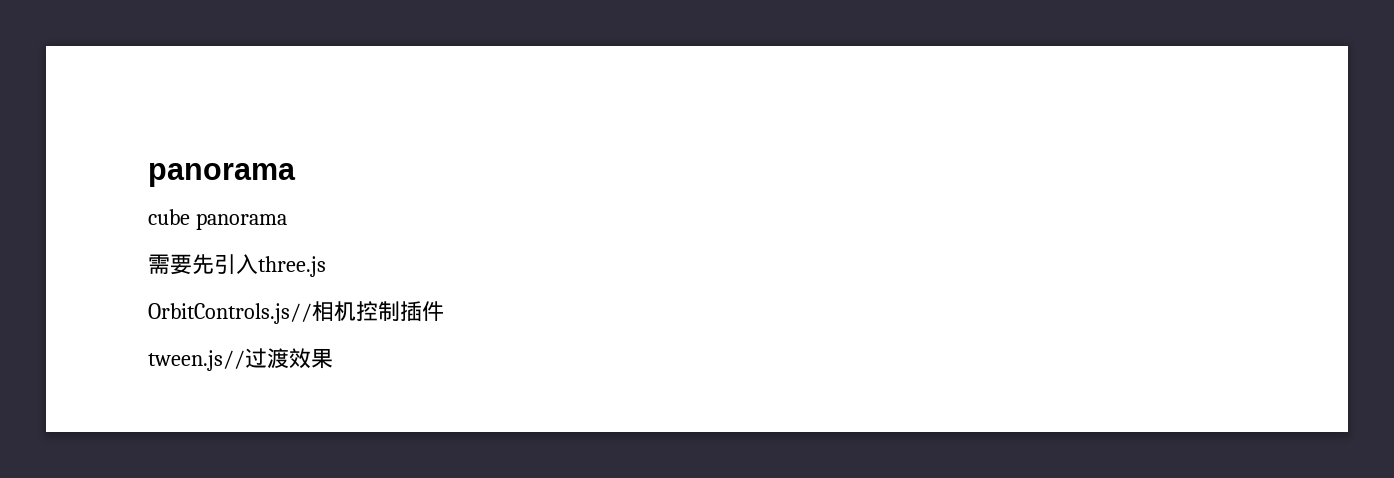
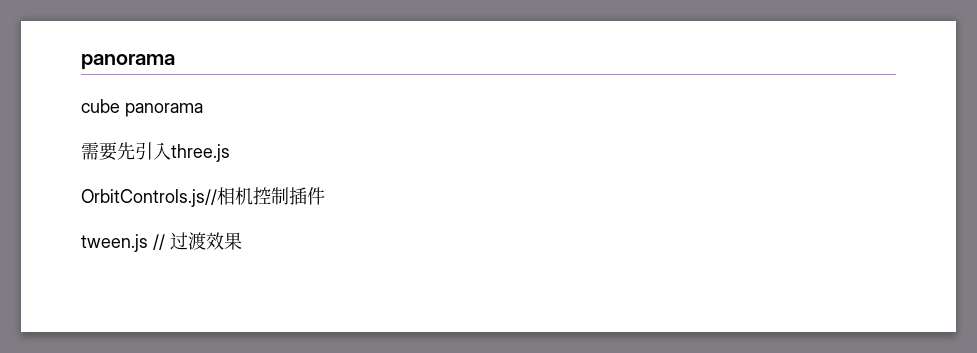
[148,350,245,371] tween.js// -> [81,234,165,252] tween.js //

